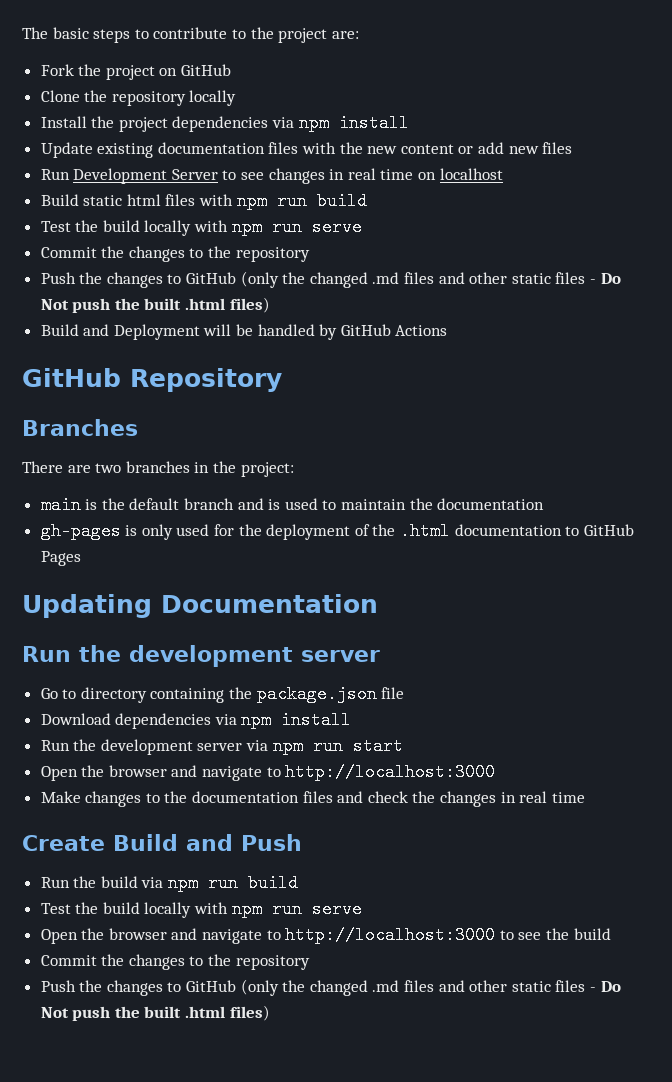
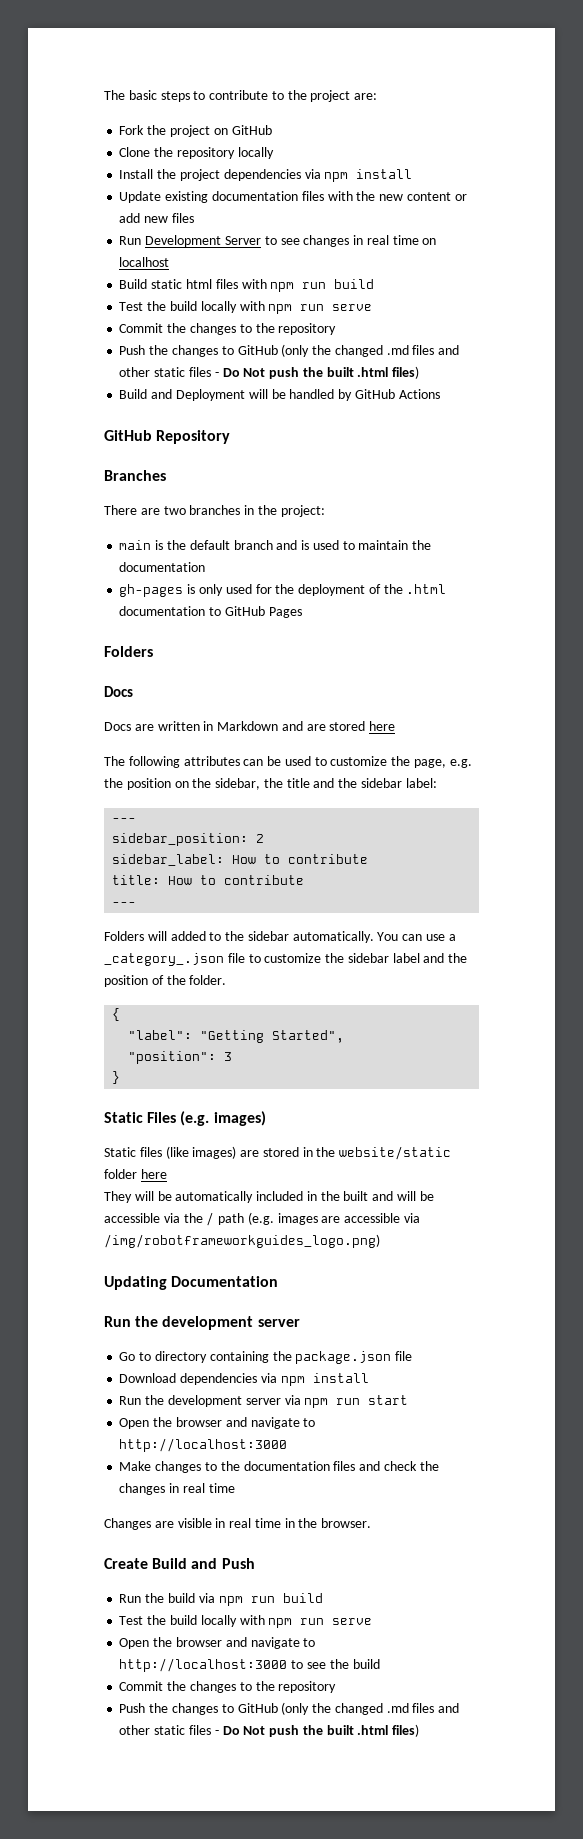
(81, 558) none -> [104,646,153,657] [104,686,133,697] [104,721,396,731] [104,756,472,768] [104,778,437,790] [112,818,137,822] [112,833,265,846] [112,854,369,866] [112,875,305,885] [112,902,137,906] [104,931,456,943] [104,953,468,966] [104,975,227,987] [112,1008,121,1021] [128,1030,345,1043] [128,1051,233,1064] [112,1071,121,1084] [104,1111,266,1126] [104,1146,452,1160] [104,1169,167,1179] [104,1191,434,1203] [104,1212,421,1226] [104,1234,380,1248] // Folders // Docs // Docs are written in Markdown and are stored here // The following attributes can be used to customize the page, e.g. the position on the sidebar, the title and the sidebar label: // --- // sidebar_position: 2 // sidebar_label: How to contribute // title: How to contribute // --- // Folders will added to the sidebar automatically. You can use a _category_.json file to customize the sidebar label and the position of the folder. // { // "label": "Getting Started", // "position": 3 // } // Static Files (e.g. images) // Static files (like images) are stored in the website/static folder here // They will be automatically included in the built and will be accessible via the / path (e.g. images are accessible via /img/robotframeworkguides_logo.png)
(585, 797) none -> [104,1518,372,1530] // Changes are visible in real time in the browser.

